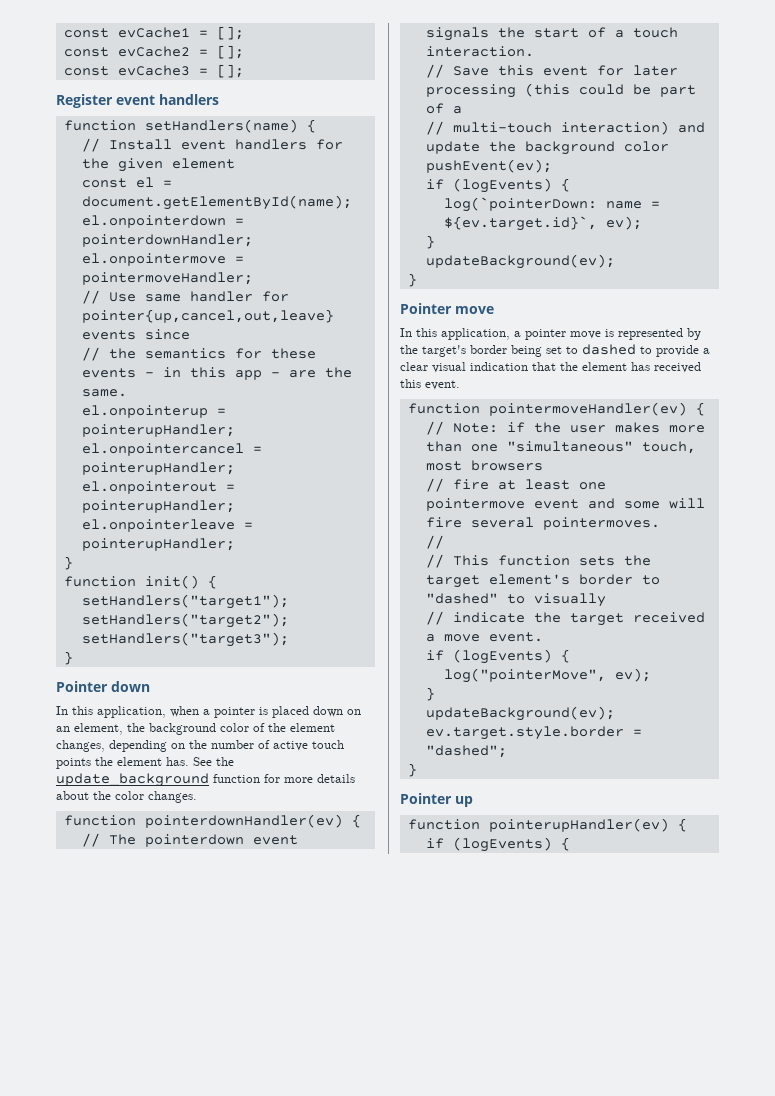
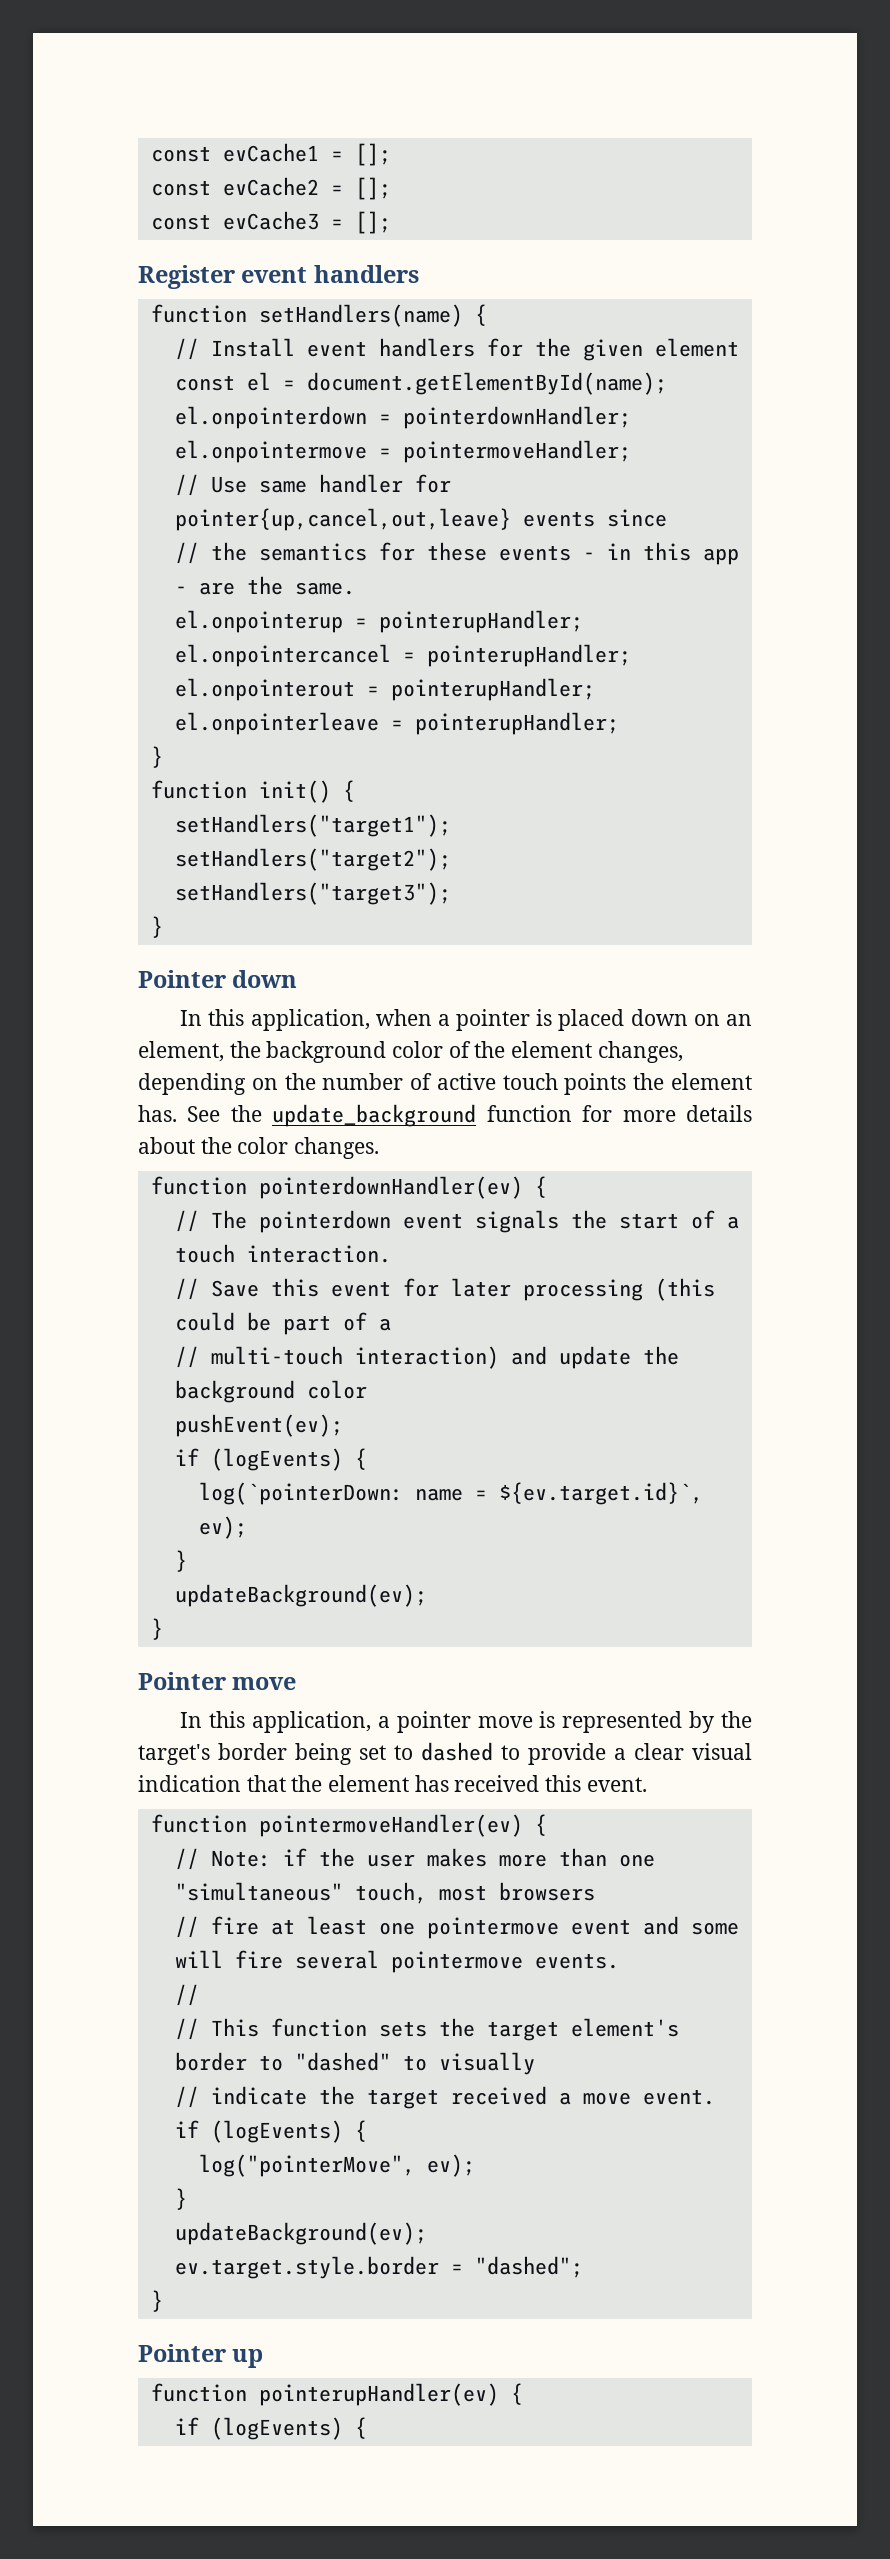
[542,517,660,530] pointermoves. -> [390,1951,619,1973] pointermove events.

